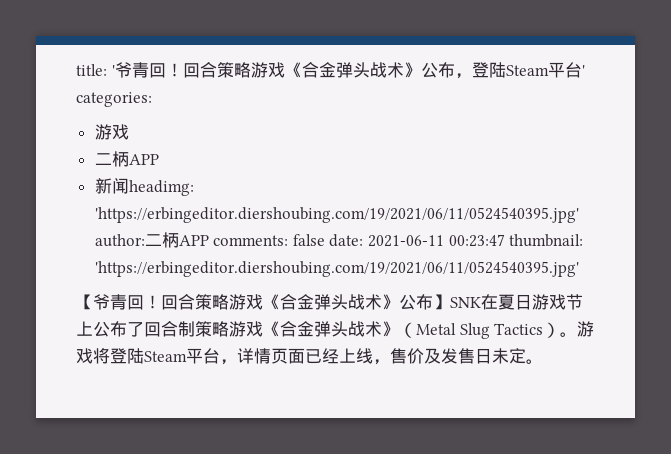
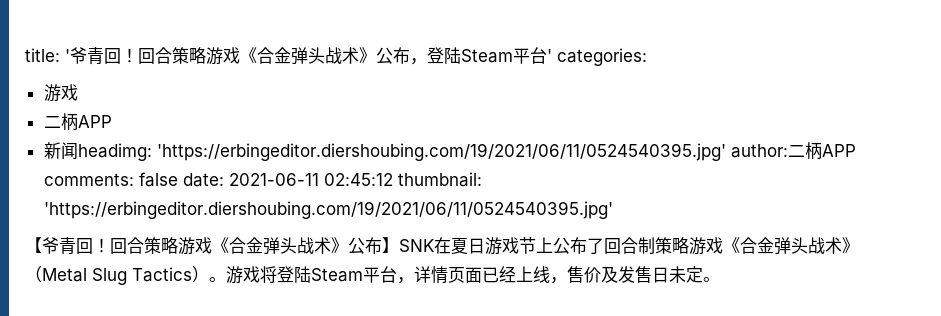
[448,234,505,247] 00:23:47 -> [323,173,393,186] 02:45:12

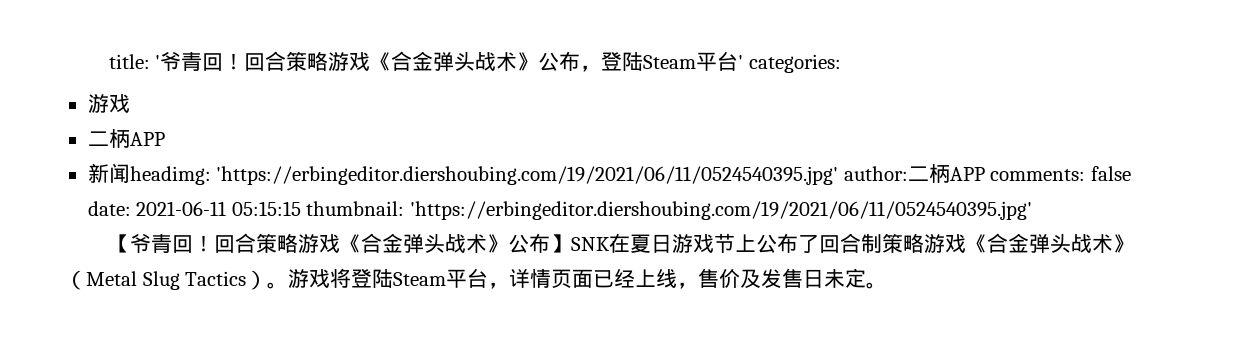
[323,173,393,186] 02:45:12 -> [231,201,301,216] 05:15:15

